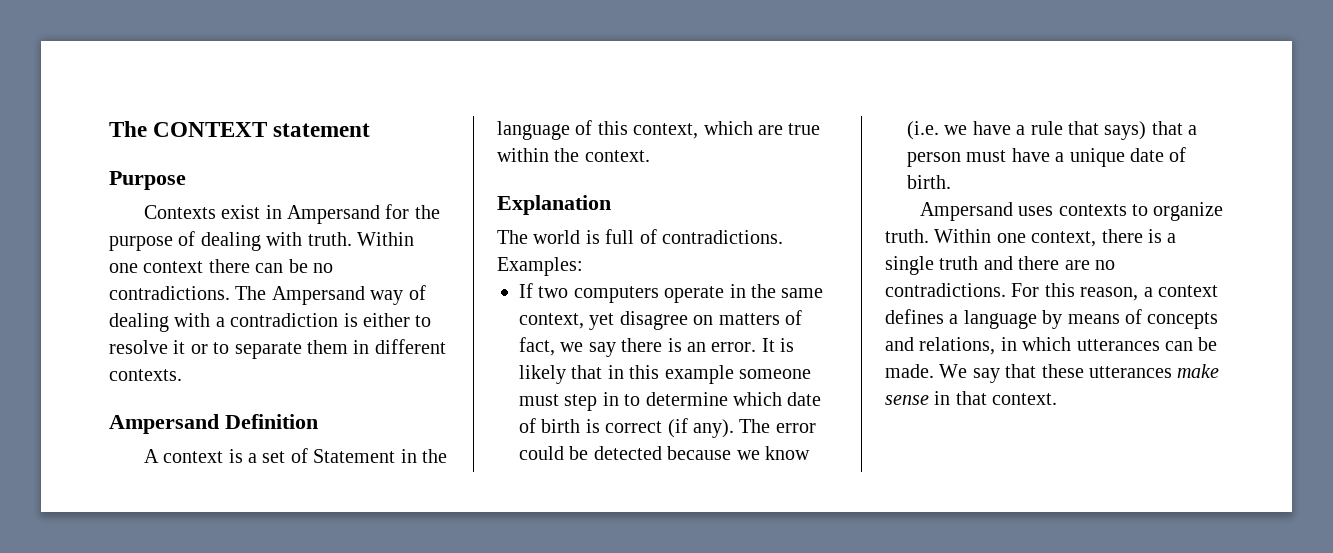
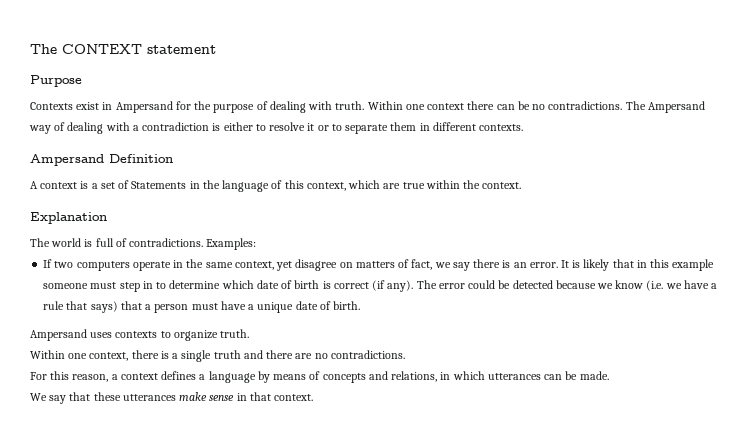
[313,449,396,463] Statement -> [131,181,187,189] Statements
(929, 236) none -> (250, 333) //
(1006, 290) none -> (405, 354) //
(934, 371) none -> (609, 375) //

